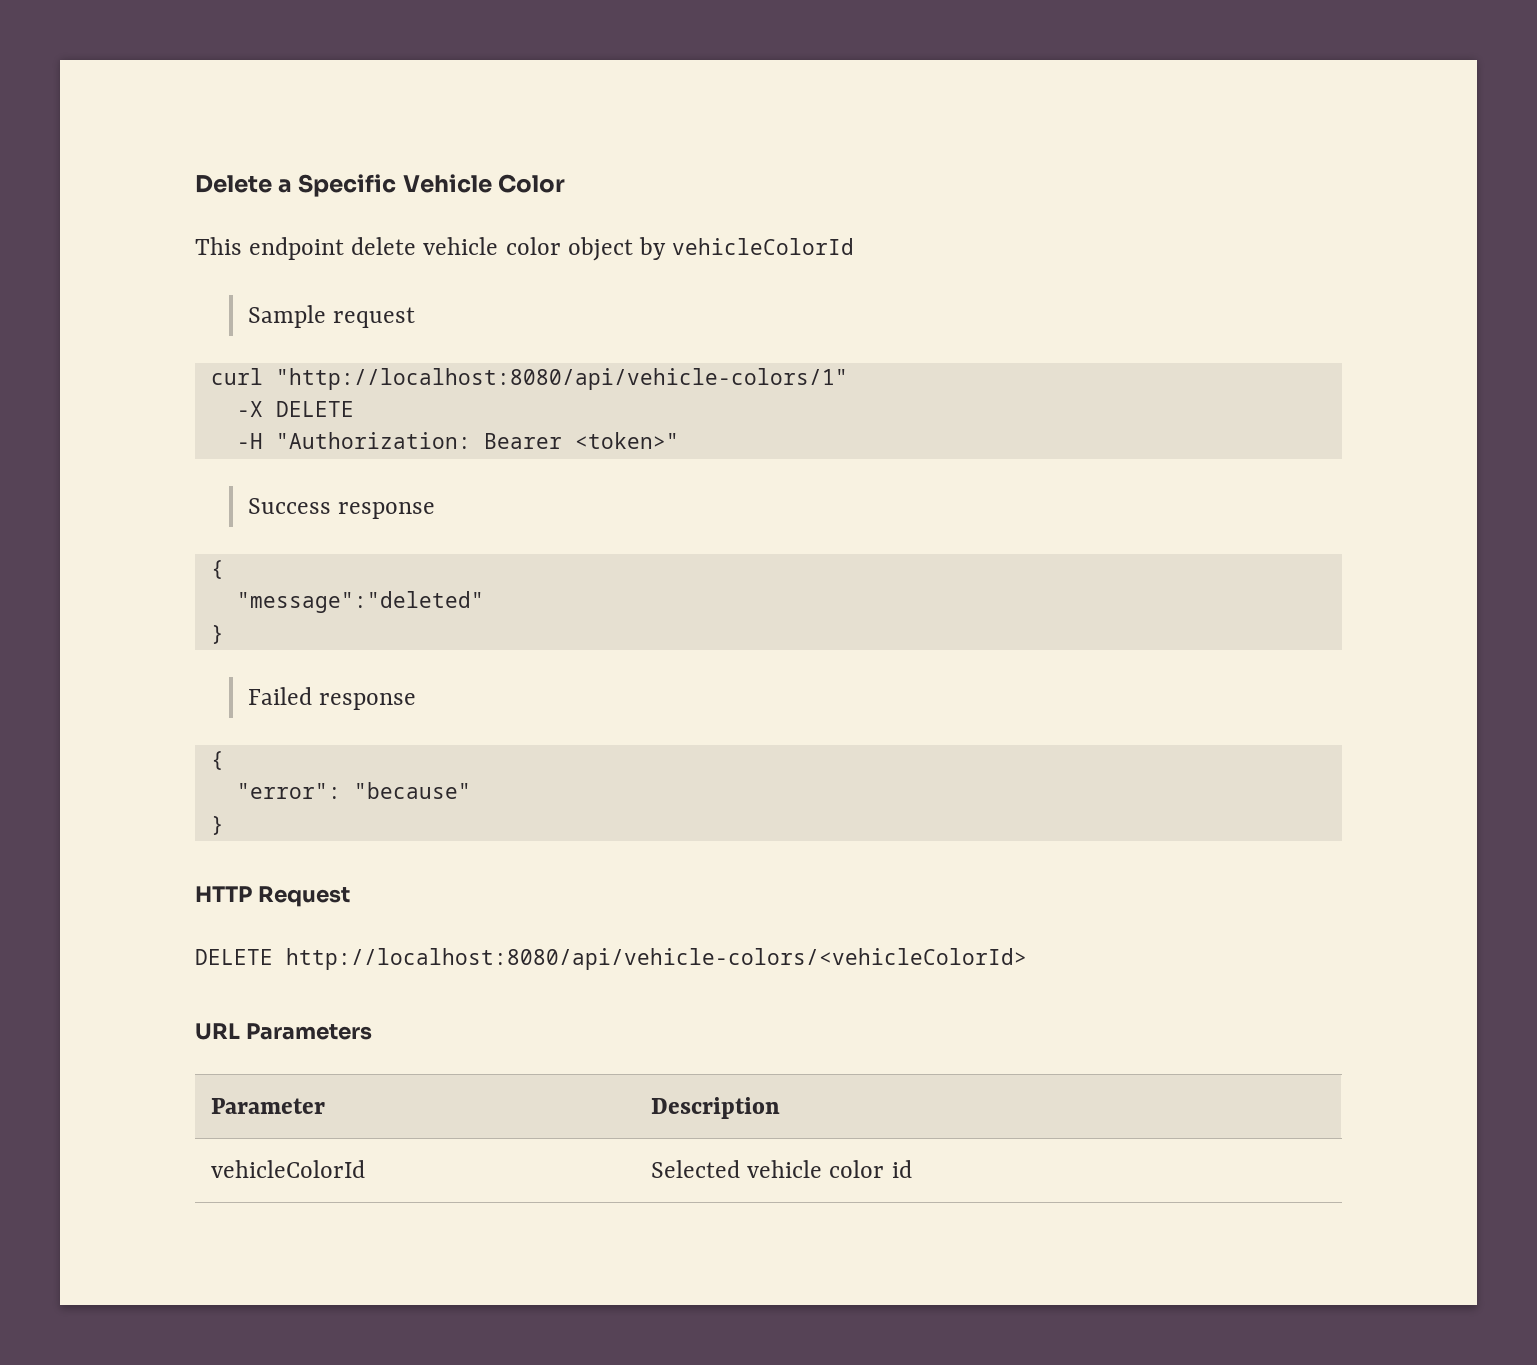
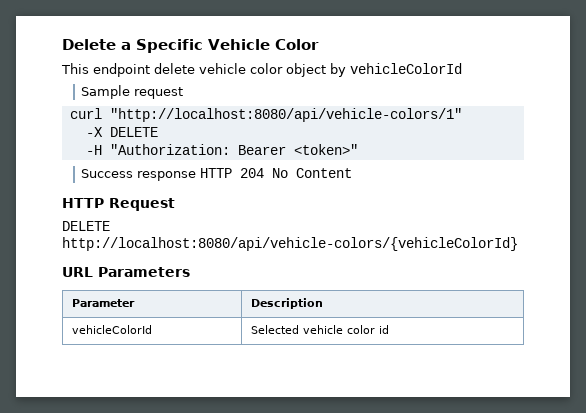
[210,560,224,579] [236,591,484,613] [210,625,224,644] [247,687,416,710] [210,751,224,770] [236,782,471,799] [210,816,224,835] // { // "message":"deleted" // } // Failed response // { // "error": "because" // } -> [200,168,353,178] HTTP 204 No Content
[286,948,1027,970] http://localhost:8080/api/vehicle-colors/<vehicleColorId> -> [62,237,518,251] http://localhost:8080/api/vehicle-colors/{vehicleColorId}

